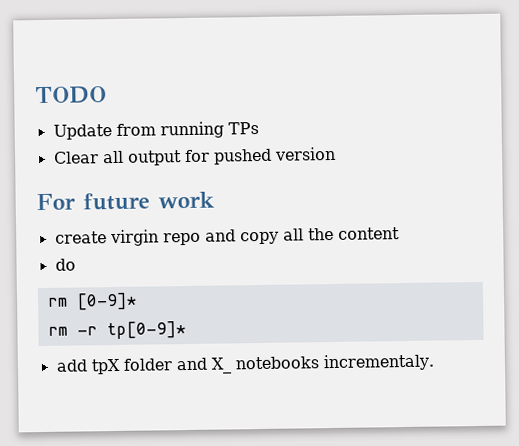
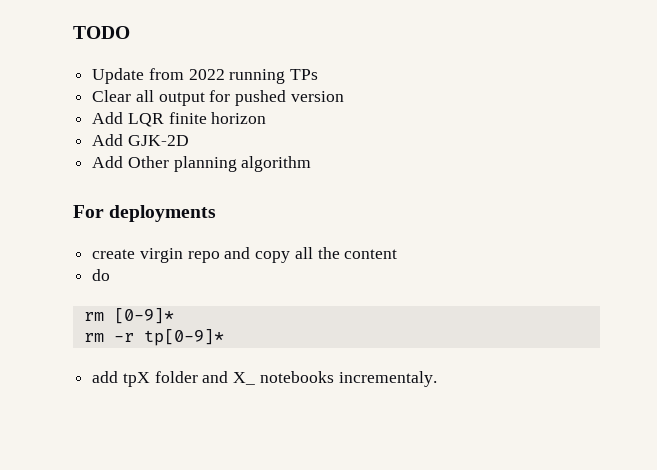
(156, 129) none -> [188,69,225,80] 2022
(336, 153) none -> [92,112,267,127] [92,134,189,146] [92,156,312,172] // Add LQR finite horizon // Add GJK-2D // Add Other planning algorithm
[83,191,215,211] future work -> [109,205,217,222] deployments

